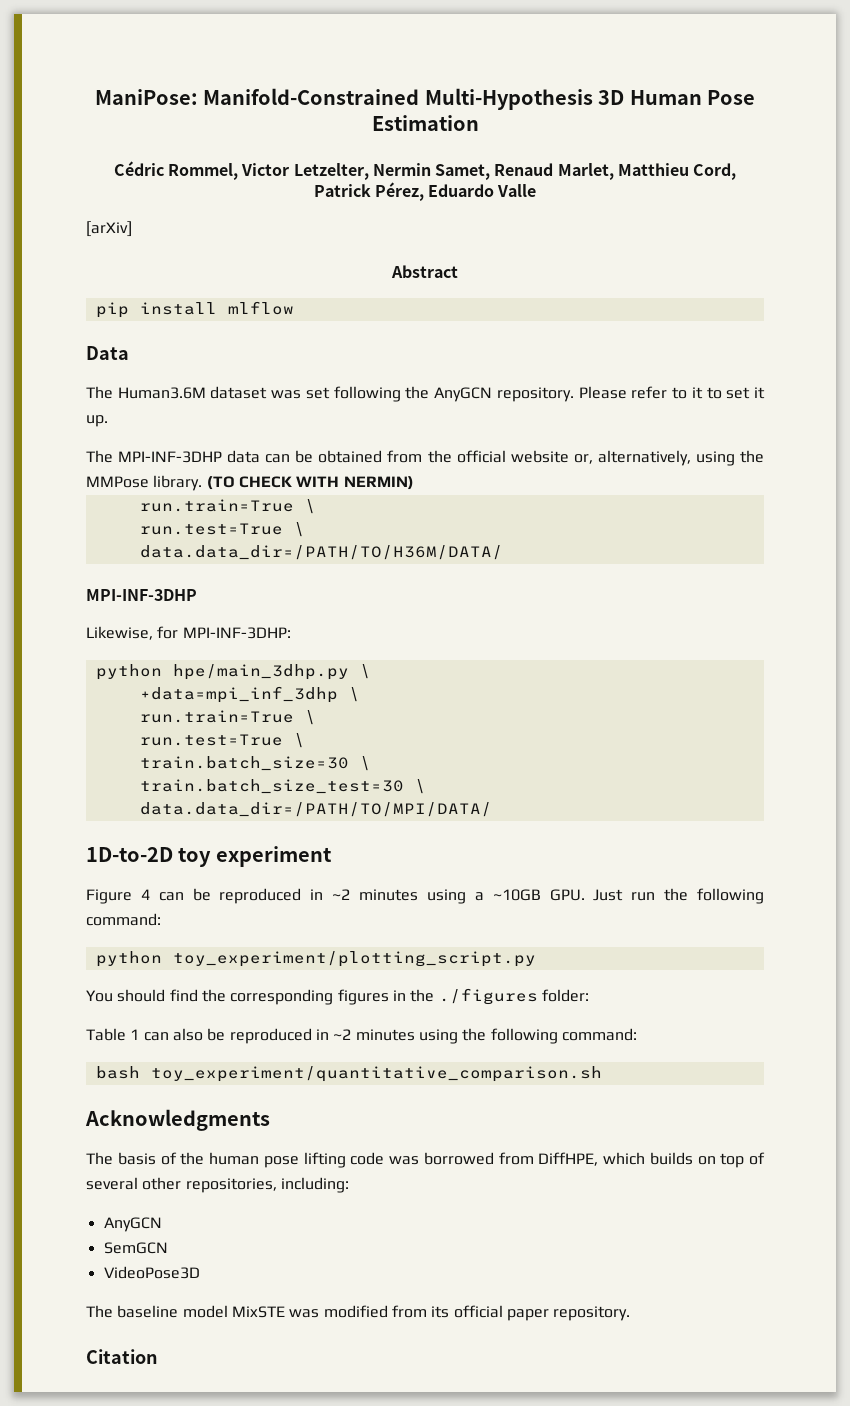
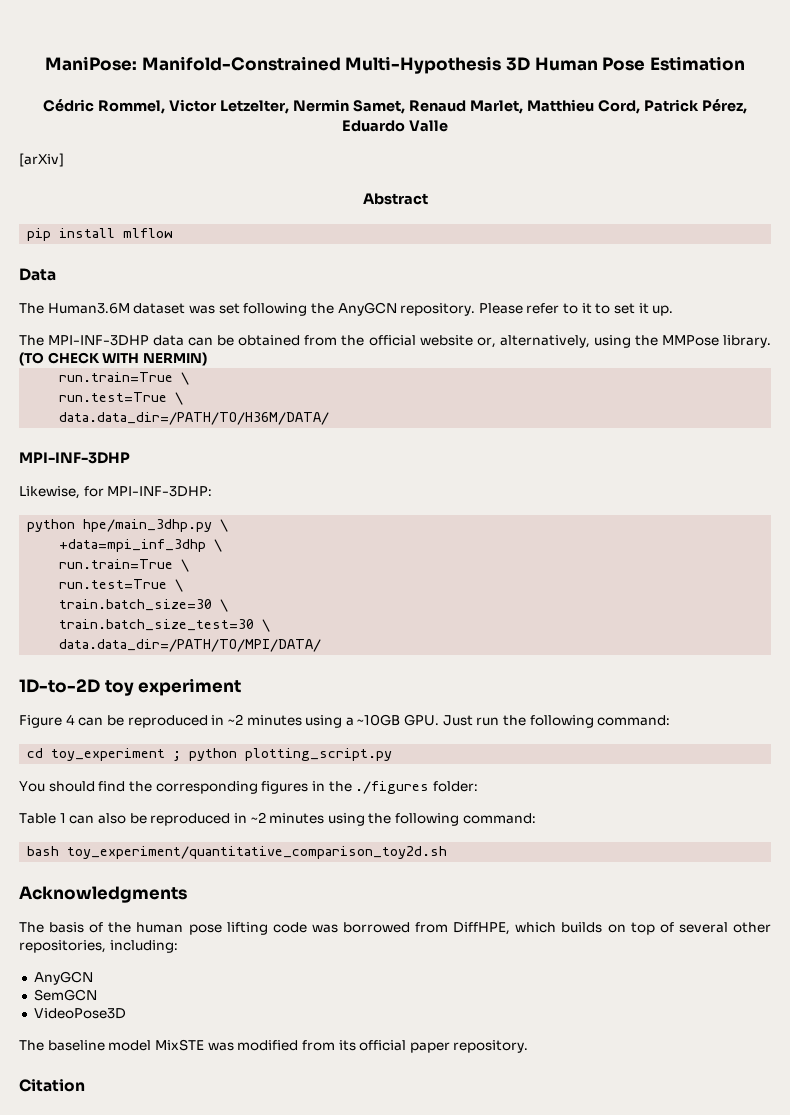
[95,951,536,967] python toy_experiment/plotting_script.py -> [27,748,393,761] cd toy_experiment ; python plotting_script.py
[150,1066,602,1082] toy_experiment/quantitative_comparison.sh -> [67,846,448,859] toy_experiment/quantitative_comparison_toy2d.sh

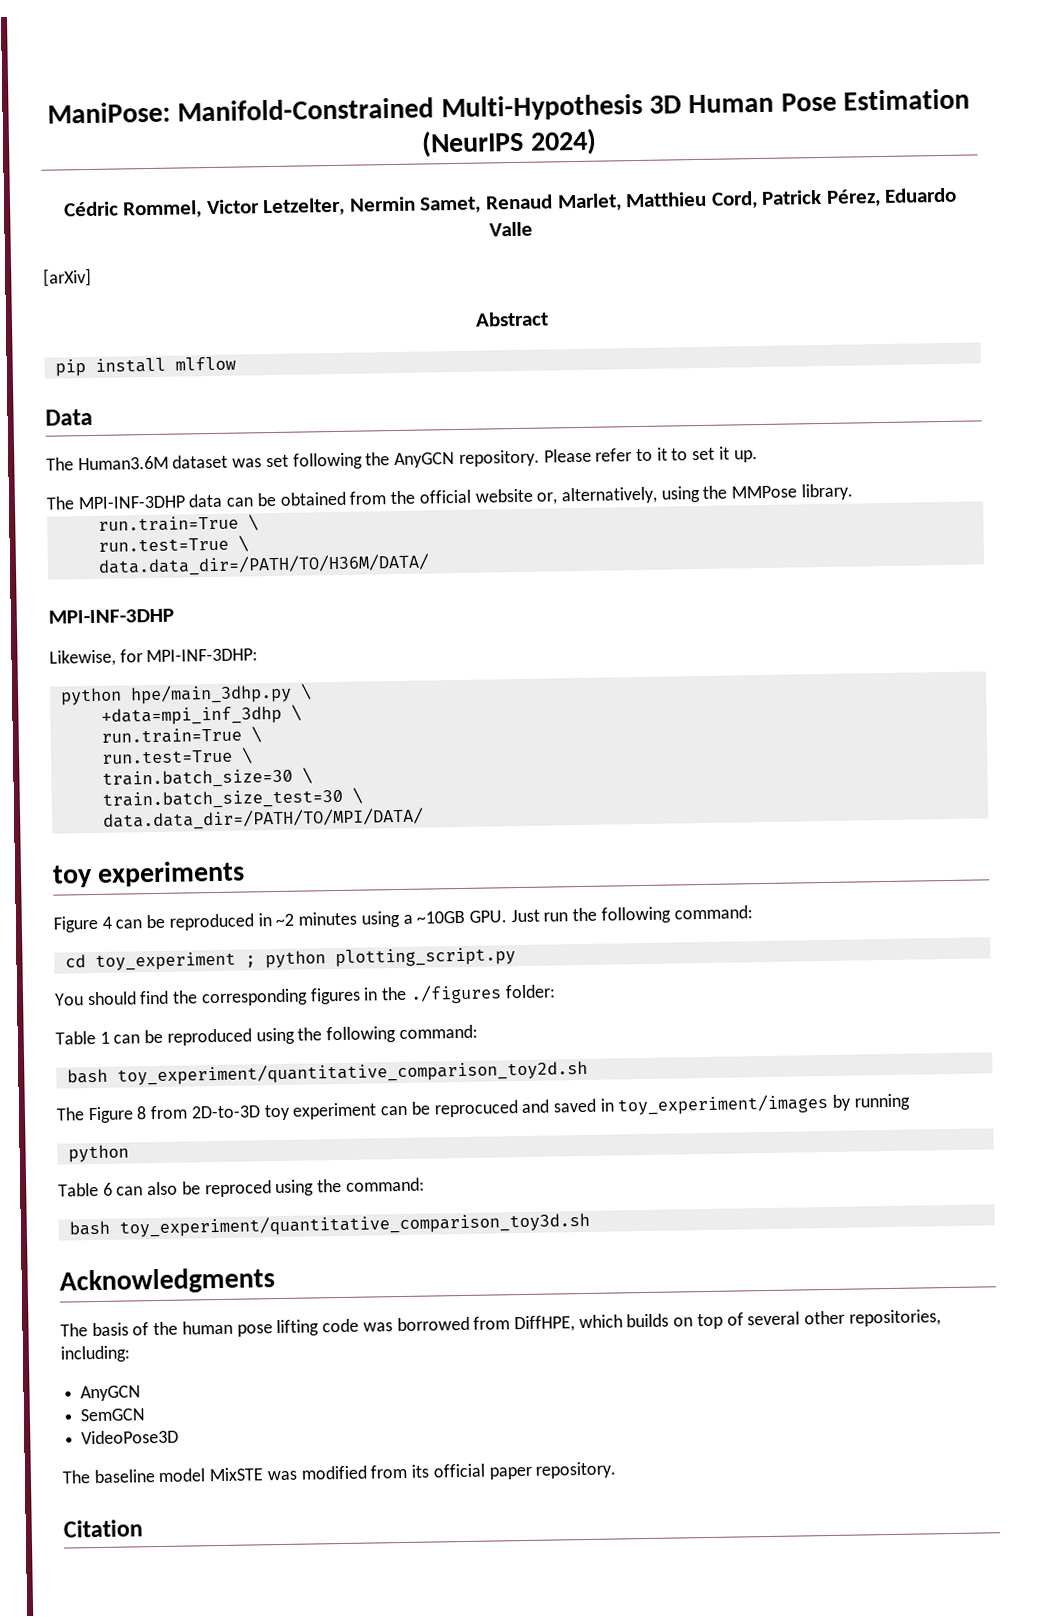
(745, 63) none -> [421,128,597,158] (NeurIPS 2024)
[19,352,207,366] (TO CHECK WITH NERMIN) -> (853, 492) none
[19,678,242,696] 1D-to-2D toy experiment -> [52,860,246,888] toy experiments
[97,812,325,826] also be reproduced in ~2 minutes -> [144,1028,252,1046] be reproduced
(448, 852) none -> [56,1093,910,1124] [67,1144,129,1163] [58,1177,425,1198] [68,1211,590,1238] // The Figure 8 from 2D-to-3D toy experiment can be reprocuced and saved in toy_experiment/images by running // python // Table 6 can also be reproced using the command: // bash toy_experiment/quantitative_comparison_toy3d.sh

